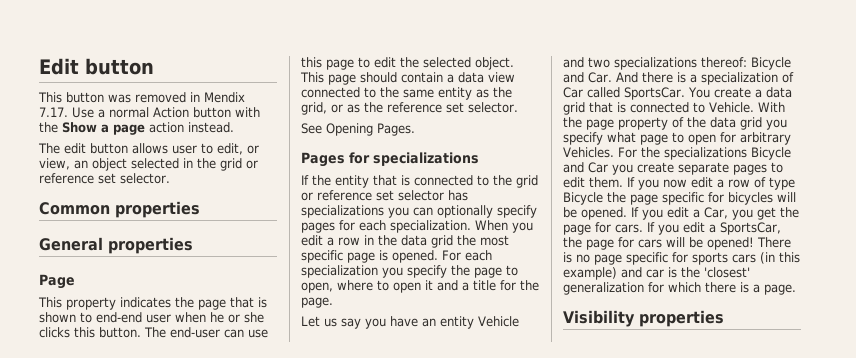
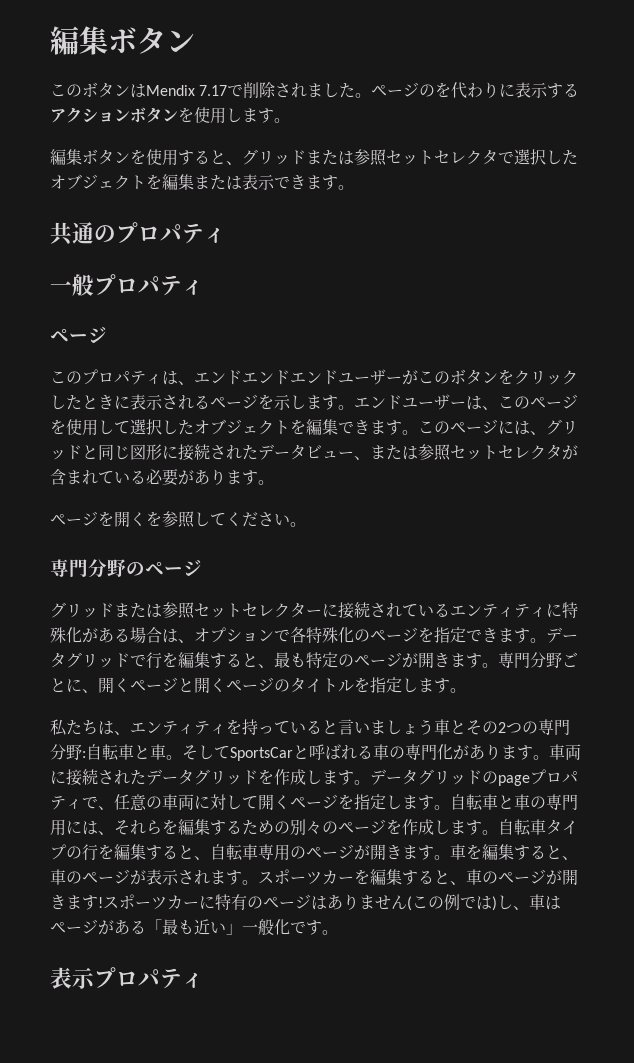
[39,58,154,75] [38,92,245,103] [39,107,260,118] [39,122,234,135] [38,143,259,155] [39,158,258,171] [39,173,170,184] [39,201,200,218] [39,237,193,254] [39,274,75,289] [38,297,267,310] [39,312,264,323] [39,327,268,338] [301,57,514,70] [300,72,515,85] [301,87,512,100] [301,102,518,115] [301,123,415,136] [301,152,479,167] [301,175,538,188] [301,190,468,201] [301,205,537,218] [301,220,533,233] [301,235,509,248] [301,250,492,263] [301,265,518,278] [301,280,539,293] [301,297,333,308] [301,316,519,329] [563,57,791,70] [563,72,794,85] [563,87,792,100] [563,102,785,115] [563,117,787,130] [563,132,791,145] [563,147,791,160] [563,162,783,175] [563,177,795,190] [563,192,796,205] [563,207,799,220] [563,222,781,235] [563,237,791,250] [563,252,800,265] [563,267,750,280] [563,282,796,295] [563,310,724,327] Edit button // This button was removed in Mendix 7.17. Use a normal Action button with the Show a page action instead. // The edit button allows user to edit, or view, an object selected in the grid or reference set selector. // Common properties // General properties // Page // This property indicates the page that is shown to end-end user when he or she clicks this button. The end-user can use this page to edit the selected object. This page should contain a data view connected to the same entity as the grid, or as the reference set selector. // See Opening Pages. // Pages for specializations // If the entity that is connected to the grid or reference set selector has specializations you can optionally specify pages for each specialization. When you edit a row in the data grid the most specific page is opened. For each specialization you specify the page to open, where to open it and a title for the page. // Let us say you have an entity Vehicle and two specializations thereof: Bicycle and Car. And there is a specialization of Car called SportsCar. You create a data grid that is connected to Vehicle. With the page property of the data grid you specify what page to open for arbitrary Vehicles. For the specializations Bicycle and Car you create separate pages to edit them. If you now edit a row of type Bicycle the page specific for bicycles will be opened. If you edit a Car, you get the page for cars. If you edit a SportsCar, the page for cars will be opened! There is no page specific for sports cars (in this example) and car is the 'closest' generalization for which there is a page. // Visibility properties -> [50,26,195,55] [50,82,580,99] [50,107,290,124] [50,149,578,166] [50,174,354,190] [50,222,226,246] [50,274,204,296] [50,326,107,343] [50,369,578,385] [50,394,578,410] [50,419,578,436] [50,444,578,461] [50,469,274,486] [50,511,306,528] [50,559,202,578] [50,602,578,619] [50,627,578,644] [50,652,578,669] [50,677,466,693] [50,719,570,736] [50,744,581,761] [50,769,578,786] [50,794,578,811] [50,819,578,836] [50,844,578,861] [50,869,578,885] [50,894,561,911] [50,919,338,935] [50,967,204,989] 編集ボタン // このボタンはMendix 7.17で削除されました。ページのを代わりに表示するアクションボタンを使用します。 // 編集ボタンを使用すると、グリッドまたは参照セットセレクタで選択したオブジェクトを編集または表示できます。 // 共通のプロパティ // 一般プロパティ // ページ // このプロパティは、エンドエンドエンドユーザーがこのボタンをクリックしたときに表示されるページを示します。エンドユーザーは、このページを使用して選択したオブジェクトを編集できます。このページには、グリッドと同じ図形に接続されたデータビュー、または参照セットセレクタが含まれている必要があります。 // ページを開くを参照してください。 // 専門分野のページ // グリッドまたは参照セットセレクターに接続されているエンティティに特殊化がある場合は、オプションで各特殊化のページを指定できます。データグリッドで行を編集すると、最も特定のページが開きます。専門分野ごとに、開くページと開くページのタイトルを指定します。 // 私たちは、エンティティを持っていると言いましょう車とその2つの専門分野:自転車と車。そしてSportsCarと呼ばれる車の専門化があります。車両に接続されたデータグリッドを作成します。データグリッドのpageプロパティで、任意の車両に対して開くページを指定します。自転車と車の専門用には、それらを編集するための別々のページを作成します。自転車タイプの行を編集すると、自転車専用のページが開きます。車を編集すると、車のページが表示されます。スポーツカーを編集すると、車のページが開きます!スポーツカーに特有のページはありません(この例では)し、車はページがある「最も近い」一般化です。 // 表示プロパティ

